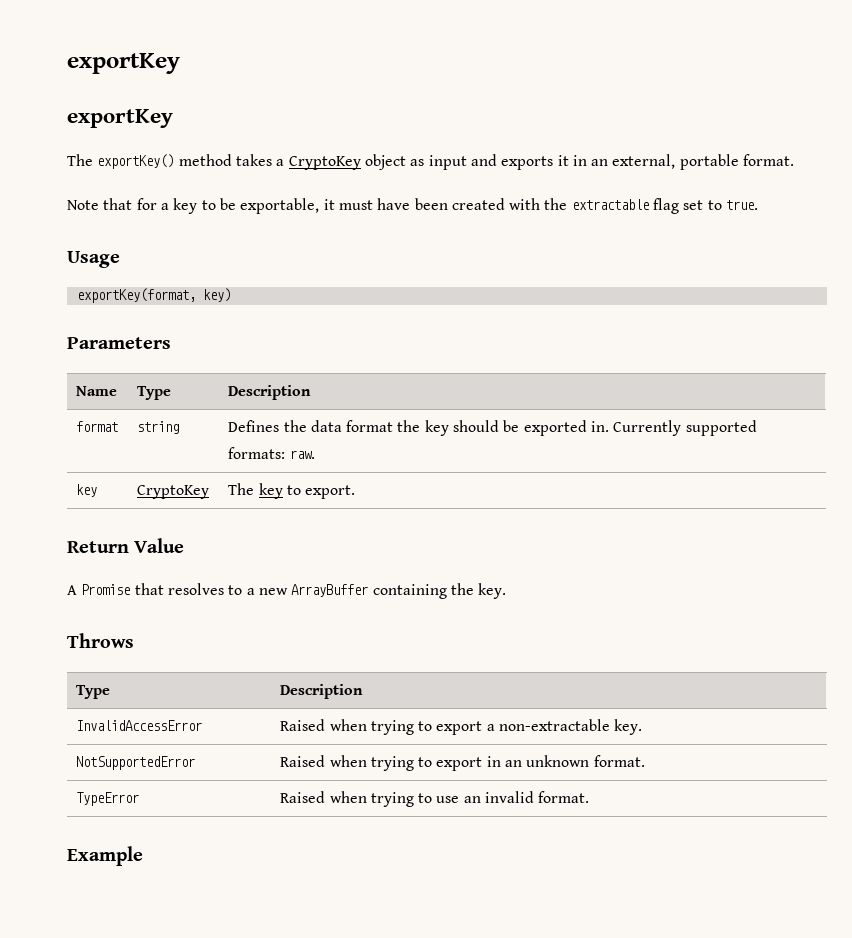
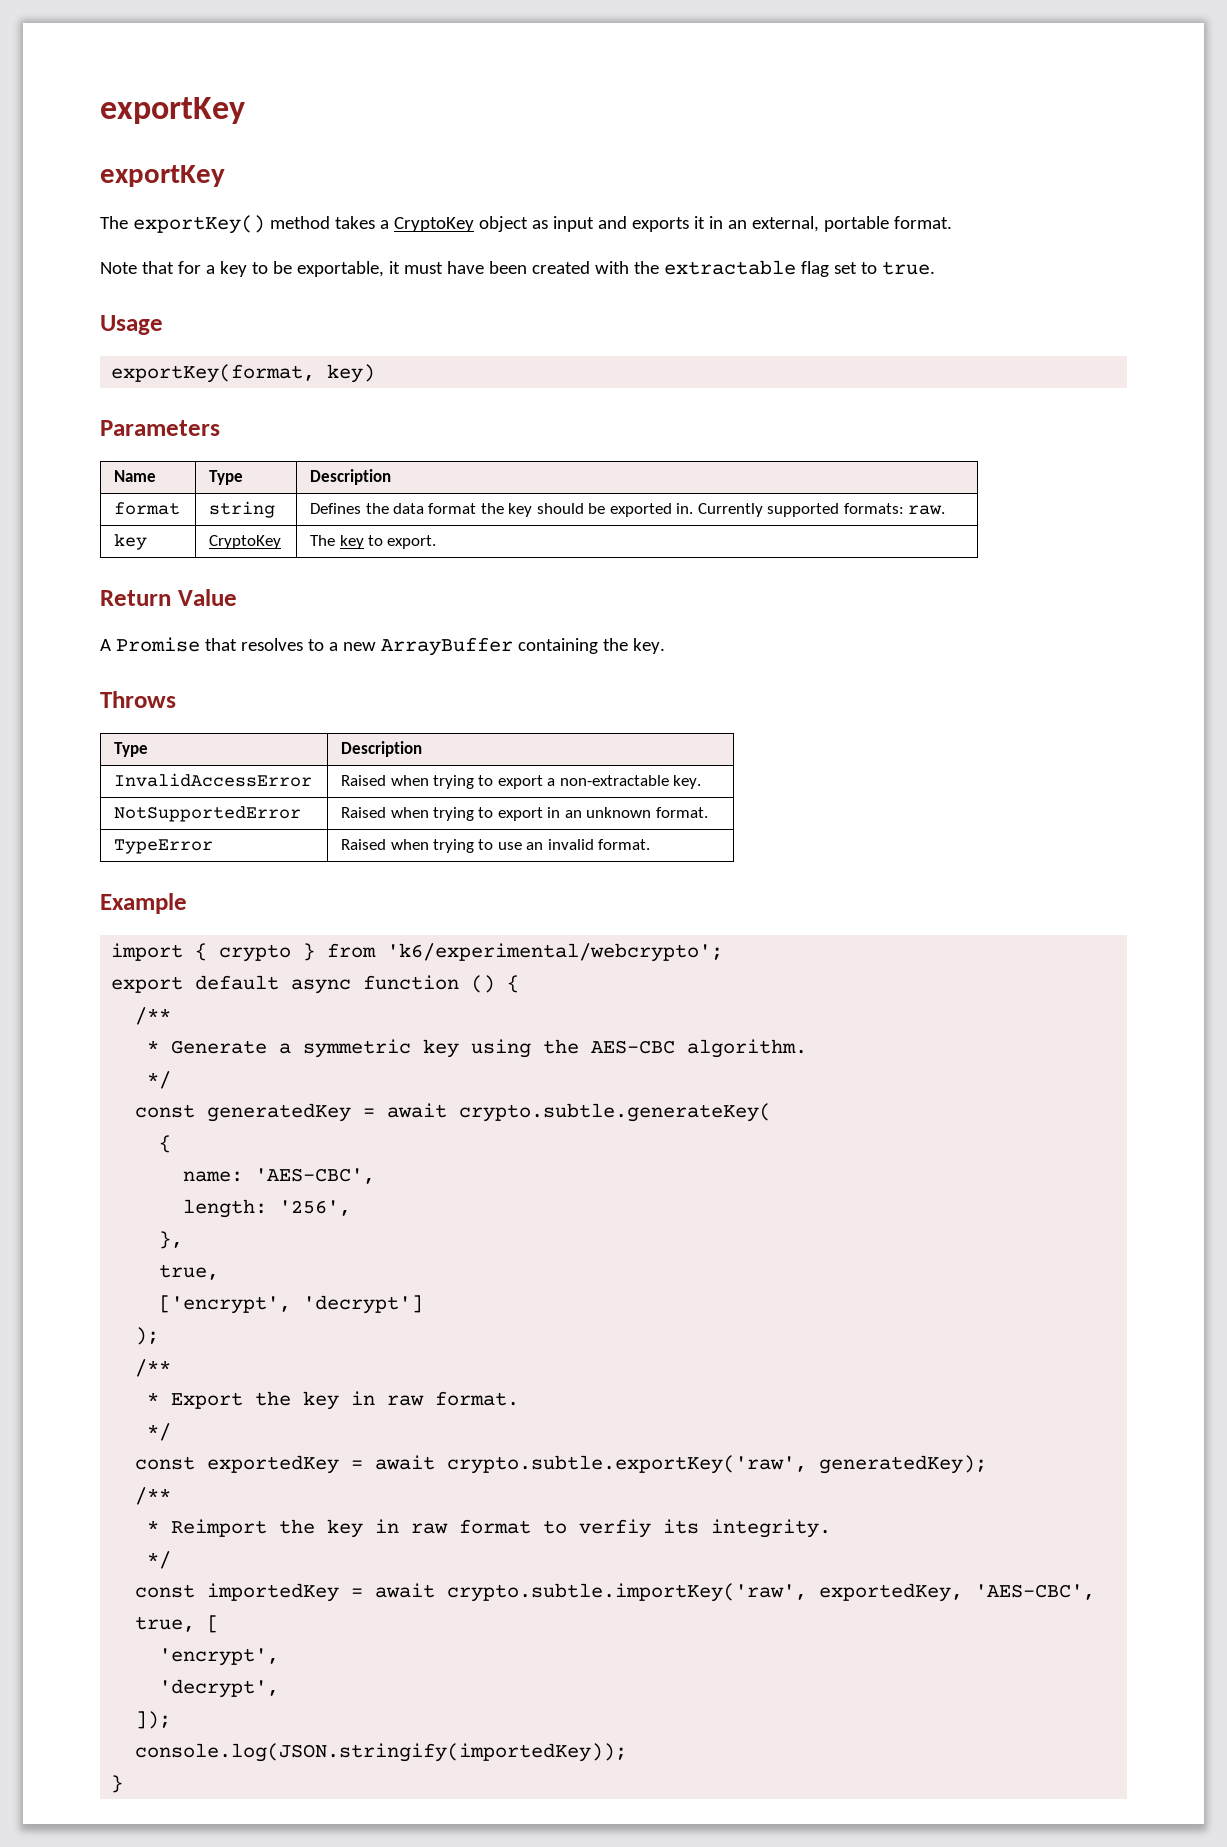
(143, 856) none -> [111,943,724,962] [111,975,520,994] [135,1007,172,1025] [147,1039,808,1058] [147,1071,172,1089] [135,1103,772,1122] [159,1135,172,1153] [183,1168,376,1184] [183,1199,352,1218] [159,1231,184,1249] [159,1264,220,1280] [159,1295,424,1314] [135,1327,160,1345] [135,1359,172,1377] [147,1391,520,1410] [147,1423,172,1441] [135,1455,988,1474] [135,1487,172,1505] [147,1519,832,1538] [147,1551,172,1569] [135,1583,1096,1602] [135,1615,220,1633] [159,1648,280,1666] [159,1679,280,1698] [135,1711,172,1729] [135,1743,628,1762] [111,1775,124,1793] // import { crypto } from 'k6/experimental/webcrypto'; // export default async function () { // /** // * Generate a symmetric key using the AES-CBC algorithm. // */ // const generatedKey = await crypto.subtle.generateKey( // { // name: 'AES-CBC', // length: '256', // }, // true, // ['encrypt', 'decrypt'] // ); // /** // * Export the key in raw format. // */ // const exportedKey = await crypto.subtle.exportKey('raw', generatedKey); // /** // * Reimport the key in raw format to verfiy its integrity. // */ // const importedKey = await crypto.subtle.importKey('raw', exportedKey, 'AES-CBC', true, [ // 'encrypt', // 'decrypt', // ]); // console.log(JSON.stringify(importedKey)); // }

